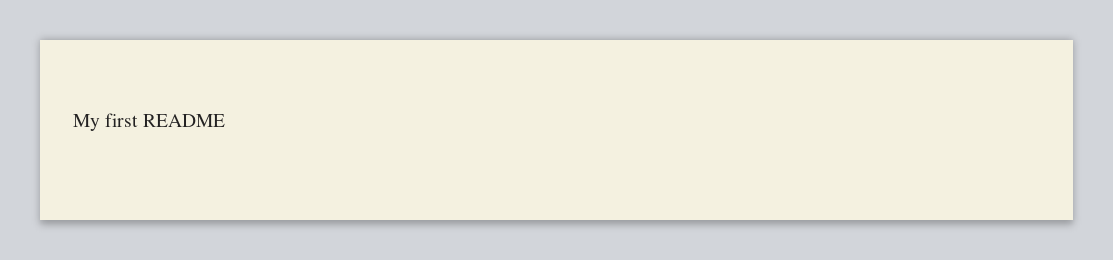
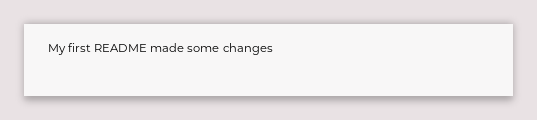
(225, 120) none -> [150,43,273,55] made some changes

